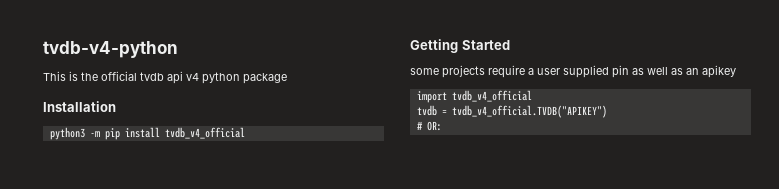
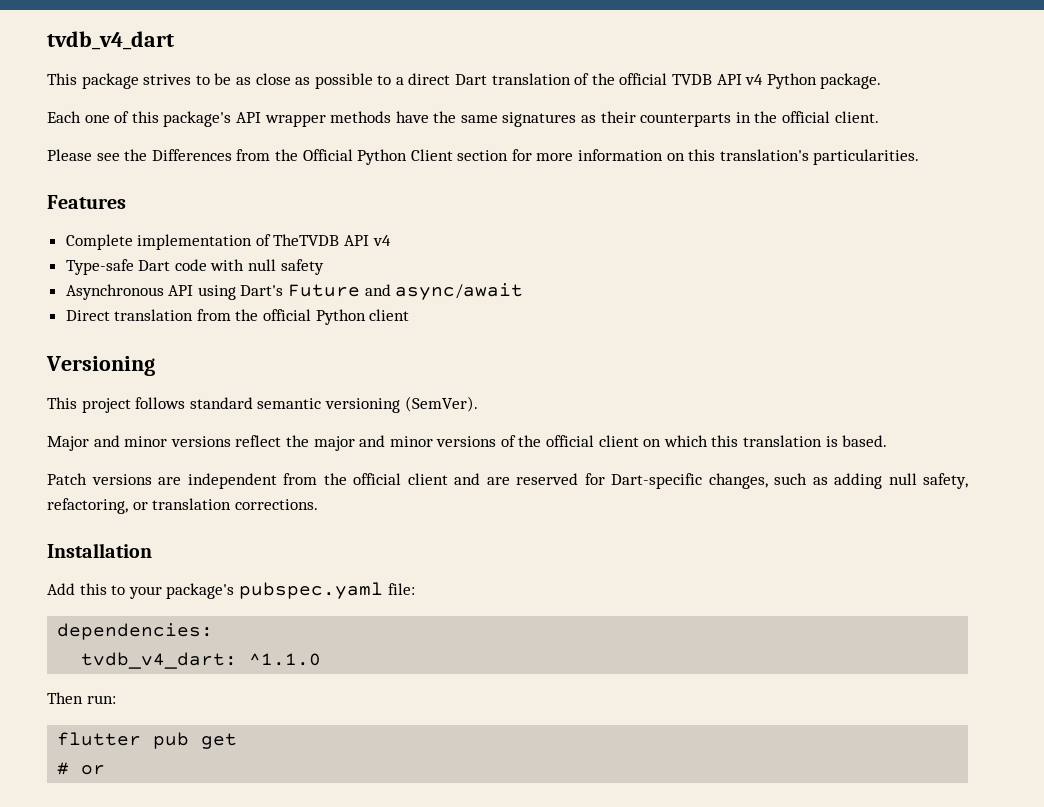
[43,41,178,58] [43,71,287,84] [43,101,116,112] [49,127,245,140] [410,39,510,53] [410,65,736,78] [416,90,532,103] [416,105,607,118] tvdb-v4-python // This is the official tvdb api v4 python package // Installation // python3 -m pip install tvdb_v4_official // Getting Started // some projects require a user supplied pin as well as an apikey // import tvdb_v4_official // tvdb = tvdb_v4_official.TVDB("APIKEY") -> [47,31,174,50] [47,73,882,89] [47,111,879,127] [47,149,920,165] [47,195,126,209] [65,234,391,250] [65,259,324,275] [65,283,524,300] [65,309,410,325] [46,356,155,376] [47,396,478,413] [47,435,888,451] [47,473,968,489] [47,498,318,514] [47,543,152,558] [47,582,415,599] [57,623,214,640] [81,652,322,669] [47,692,116,704] [57,732,238,749] tvdb_v4_dart // This package strives to be as close as possible to a direct Dart translation of the official TVDB API v4 Python package. // Each one of this package's API wrapper methods have the same signatures as their counterparts in the official client. // Please see the Differences from the Official Python Client section for more information on this translation's particularities. // Features // Complete implementation of TheTVDB API v4 // Type-safe Dart code with null safety // Asynchronous API using Dart's Future and async/await // Direct translation from the official Python client // Versioning // This project follows standard semantic versioning (SemVer). // Major and minor versions reflect the major and minor versions of the official client on which this translation is based. // Patch versions are independent from the official client and are reserved for Dart-specific changes, such as adding null safety, refactoring, or translation corrections. // Installation // Add this to your package's pubspec.yaml file: // dependencies: // tvdb_v4_dart: ^1.1.0 // Then run: // flutter pub get
[426,121,442,131] OR: -> [81,765,106,775] or

